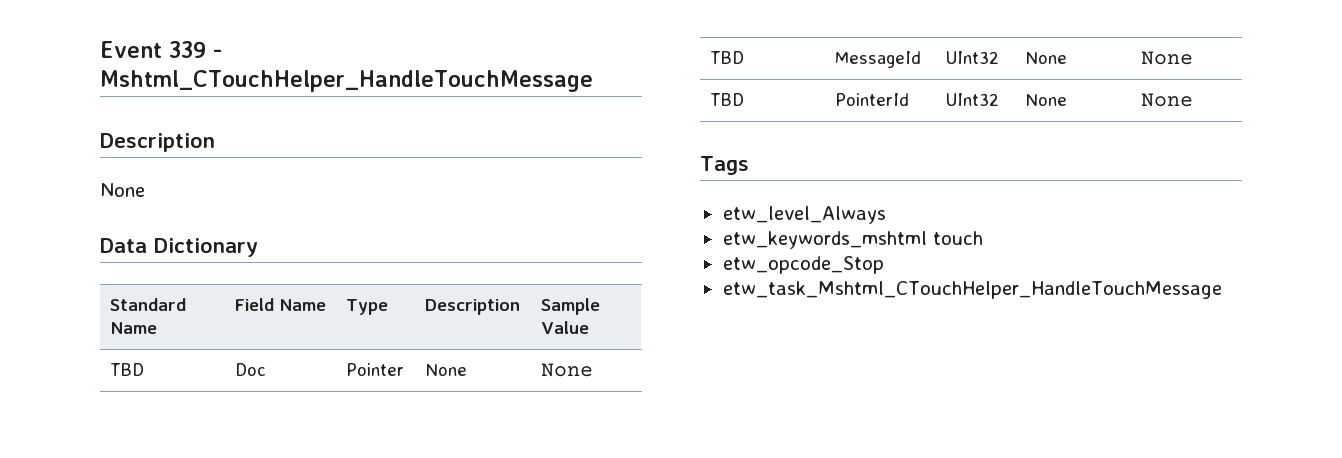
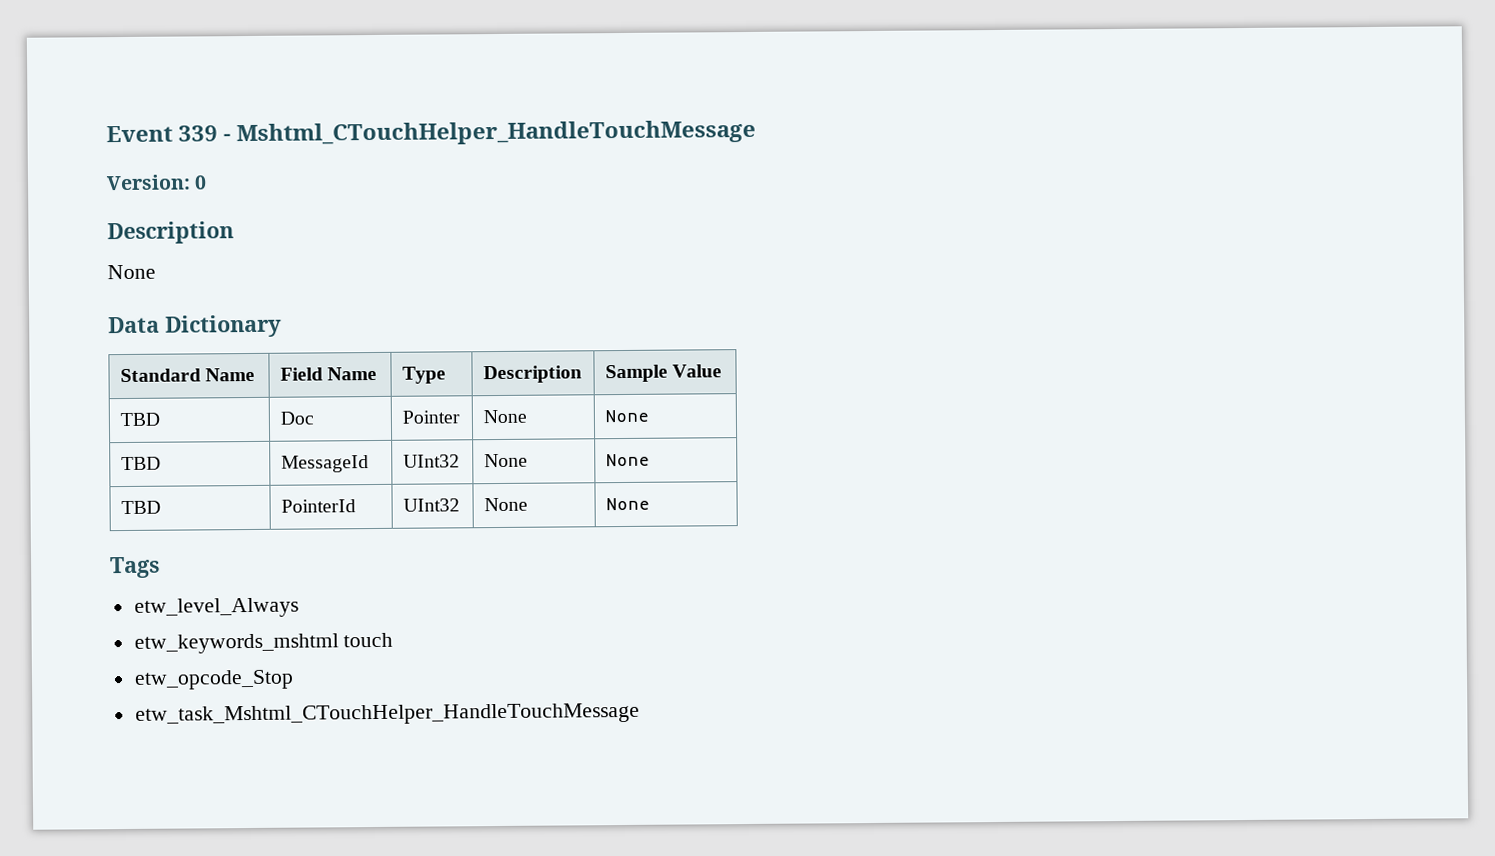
(593, 81) none -> [106,174,208,191] // Version: 0

